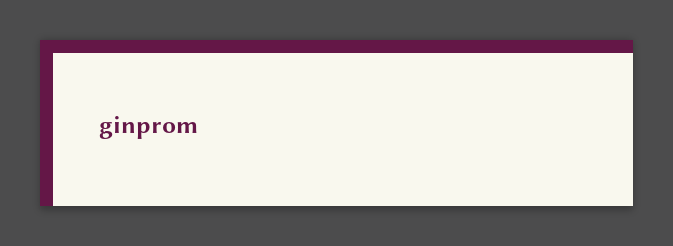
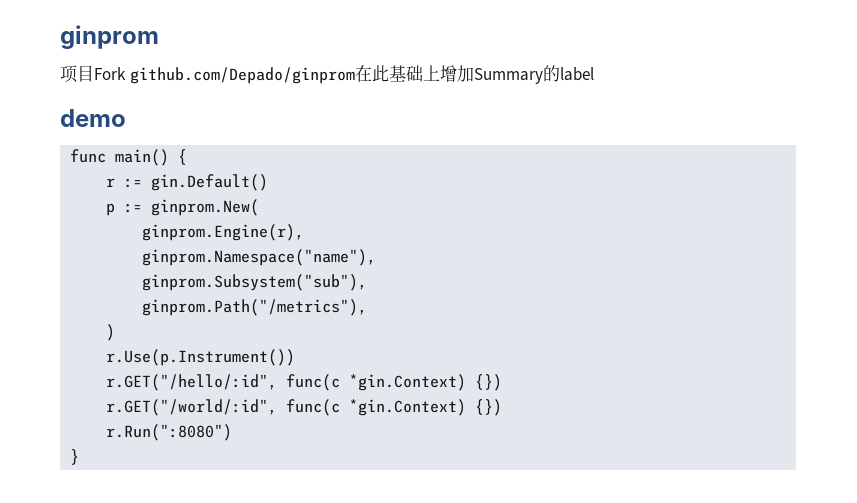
(198, 127) none -> [60,65,594,84] [60,109,126,127] [70,149,188,166] [106,174,269,191] [106,199,260,216] [142,224,305,241] [142,249,377,266] [142,274,368,291] [142,299,368,316] [106,324,116,341] [106,349,296,366] [106,374,503,391] [106,399,503,416] [106,424,233,441] [70,449,80,465] // 项目Fork github.com/Depado/ginprom在此基础上增加Summary的label // demo // func main() { // r := gin.Default() // p := ginprom.New( // ginprom.Engine(r), // ginprom.Namespace("name"), // ginprom.Subsystem("sub"), // ginprom.Path("/metrics"), // ) // r.Use(p.Instrument()) // r.GET("/hello/:id", func(c *gin.Context) {}) // r.GET("/world/:id", func(c *gin.Context) {}) // r.Run(":8080") // }

